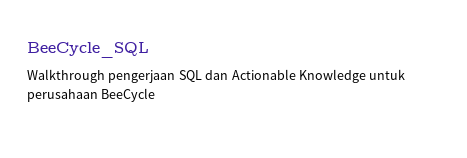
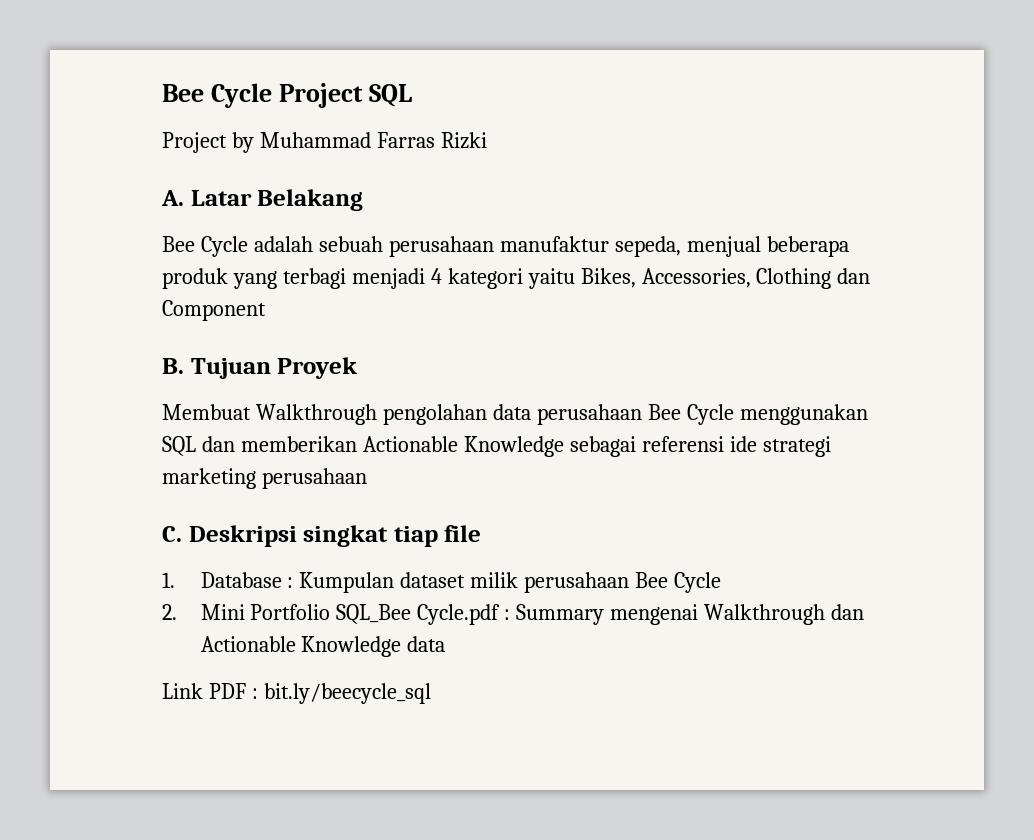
[27,42,149,58] [27,69,406,83] [27,88,156,102] BeeCycle_SQL // Walkthrough pengerjaan SQL dan Actionable Knowledge untuk perusahaan BeeCycle -> [162,83,412,108] [162,132,487,153] [161,189,364,211] [162,236,849,257] [162,268,871,289] [162,300,266,321] [162,357,358,379] [162,404,868,425] [162,436,831,457] [162,468,367,489] [162,525,482,547] [162,572,722,593] [162,604,865,625] [200,636,446,657] [162,683,431,704] Bee Cycle Project SQL // Project by Muhammad Farras Rizki // A. Latar Belakang // Bee Cycle adalah sebuah perusahaan manufaktur sepeda, menjual beberapa produk yang terbagi menjadi 4 kategori yaitu Bikes, Accessories, Clothing dan Component // B. Tujuan Proyek // Membuat Walkthrough pengolahan data perusahaan Bee Cycle menggunakan SQL dan memberikan Actionable Knowledge sebagai referensi ide strategi marketing perusahaan // C. Deskripsi singkat tiap file // 1. Database : Kumpulan dataset milik perusahaan Bee Cycle // 2. Mini Portfolio SQL_Bee Cycle.pdf : Summary mengenai Walkthrough dan Actionable Knowledge data // Link PDF : bit.ly/beecycle_sql

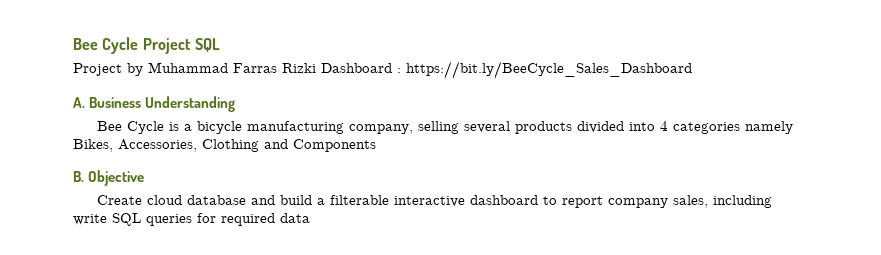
(487, 140) none -> [321,61,692,79] Dashboard : https://bit.ly/BeeCycle_Sales_Dashboard
[190,189,364,211] [162,236,849,257] [162,268,575,289] Latar Belakang // Bee Cycle adalah sebuah perusahaan manufaktur sepeda, menjual beberapa produk yang terbagi menjadi 4 kategori yaitu -> [89,96,236,112] [97,121,794,134] Business Understanding // Bee Cycle is a bicycle manufacturing company, selling several products divided into 4 categories namely
[837,268,871,284] [162,300,266,321] dan Component -> [264,139,376,152] and Components
[190,357,358,379] [162,404,868,425] [162,436,831,457] [162,468,367,489] [162,525,482,547] [162,572,722,593] [162,604,865,625] [200,636,446,657] [162,683,431,704] Tujuan Proyek // Membuat Walkthrough pengolahan data perusahaan Bee Cycle menggunakan SQL dan memberikan Actionable Knowledge sebagai referensi ide strategi marketing perusahaan // C. Deskripsi singkat tiap file // 1. Database : Kumpulan dataset milik perusahaan Bee Cycle // 2. Mini Portfolio SQL_Bee Cycle.pdf : Summary mengenai Walkthrough dan Actionable Knowledge data // Link PDF : bit.ly/beecycle_sql -> [88,170,145,186] [97,195,773,208] [73,213,310,226] Objective // Create cloud database and build a filterable interactive dashboard to report company sales, including write SQL queries for required data

